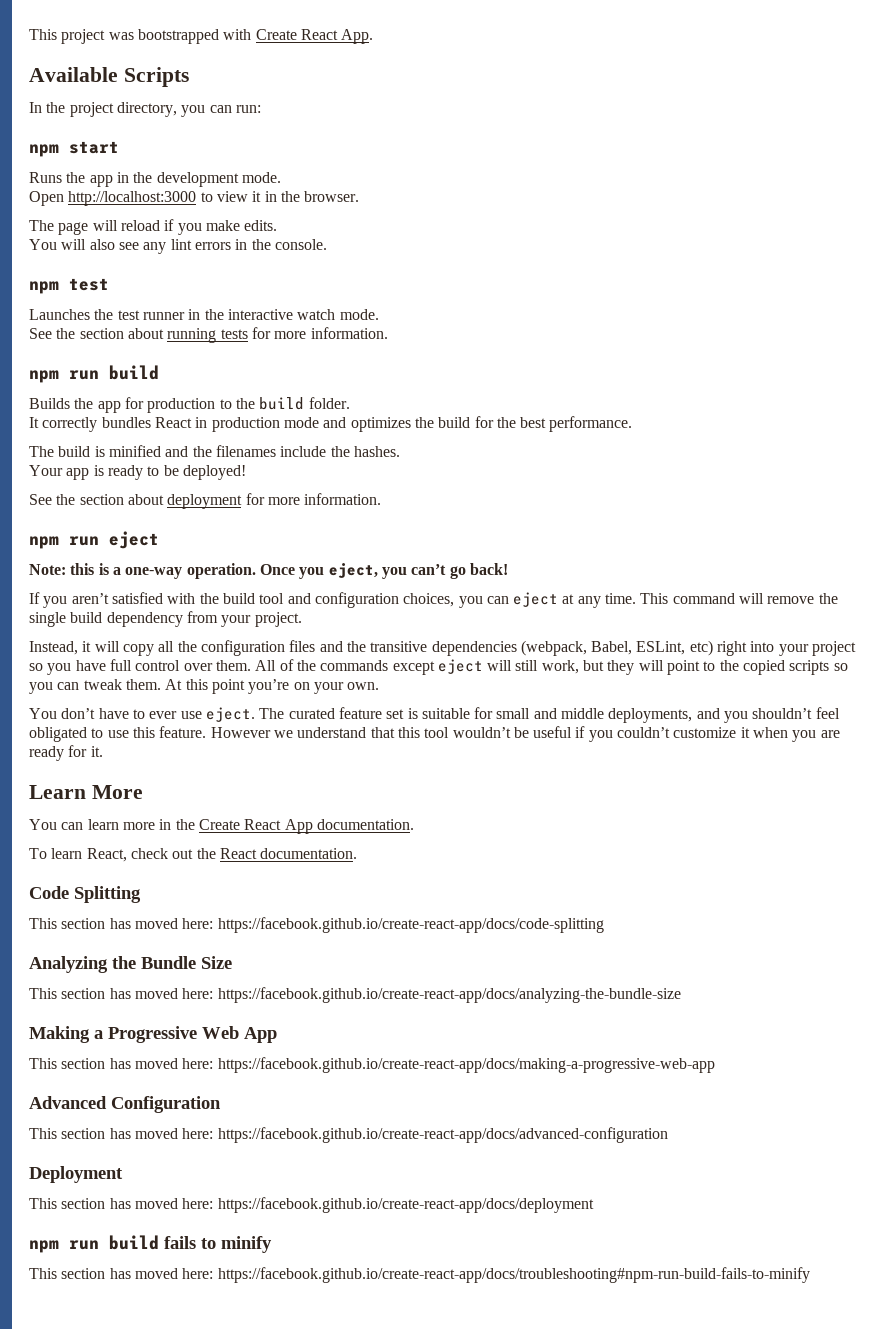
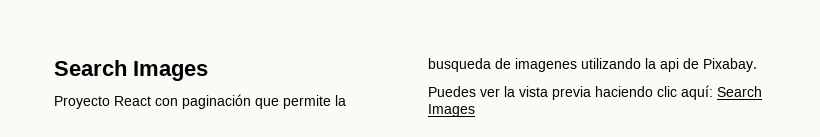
[29,29,374,44] [29,67,189,87] [29,102,261,117] [29,141,119,157] [29,172,281,187] [29,191,360,206] [29,219,278,235] [29,239,327,254] [29,278,109,294] [29,309,379,320] [29,327,388,343] [29,365,159,383] [29,397,350,413] [29,416,633,432] [29,445,400,457] [29,465,246,480] [29,493,382,509] [29,531,159,549] [29,563,508,579] [29,592,838,608] [29,611,302,627] [29,640,857,656] [29,659,848,675] [29,679,380,694] [29,707,840,723] [29,726,840,742] [29,745,103,761] [29,785,143,799] [29,819,414,834] [29,848,358,862] [29,886,141,903] [29,917,604,933] [29,956,232,973] [29,987,681,1003] [29,1026,277,1043] [29,1057,715,1073] [29,1096,221,1113] [29,1127,668,1143] [29,1166,123,1183] [29,1197,594,1213] [29,1235,272,1253] [29,1267,810,1283] This project was bootstrapped with Create React App. // Available Scripts // In the project directory, you can run: // npm start // Runs the app in the development mode. // Open http://localhost:3000 to view it in the browser. // The page will reload if you make edits. // You will also see any lint errors in the console. // npm test // Launches the test runner in the interactive watch mode. // See the section about running tests for more information. // npm run build // Builds the app for production to the build folder. // It correctly bundles React in production mode and optimizes the build for the best performance. // The build is minified and the filenames include the hashes. // Your app is ready to be deployed! // See the section about deployment for more information. // npm run eject // Note: this is a one-way operation. Once you eject, you can’t go back! // If you aren’t satisfied with the build tool and configuration choices, you can eject at any time. This command will remove the single build dependency from your project. // Instead, it will copy all the configuration files and the transitive dependencies (webpack, Babel, ESLint, etc) right into your project so you have full control over them. All of the commands except eject will still work, but they will point to the copied scripts so you can tweak them. At this point you’re on your own. // You don’t have to ever use eject. The curated feature set is suitable for small and middle deployments, and you shouldn’t feel obligated to use this feature. However we understand that this tool wouldn’t be useful if you couldn’t customize it when you are ready for it. // Learn More // You can learn more in the Create React App documentation. // To learn React, check out the React documentation. // Code Splitting // This section has moved here: https://facebook.github.io/create-react-app/docs/code-splitting // Analyzing the Bundle Size // This section has moved here: https://facebook.github.io/create-react-app/docs/analyzing-the-bundle-size // Making a Progressive Web App // This section has moved here: https://facebook.github.io/create-react-app/docs/making-a-progressive-web-app // Advanced Configuration // This section has moved here: https://facebook.github.io/create-react-app/docs/advanced-configuration // Deployment // This section has moved here: https://facebook.github.io/create-react-app/docs/deployment // npm run build fails to minify // This section has moved here: https://facebook.github.io/create-react-app/docs/troubleshooting#npm-run-build-fails-to-minify -> [54,60,208,81] [54,94,346,109] [428,58,757,72] [428,85,762,100] [428,104,475,117] Search Images // Proyecto React con paginación que permite la busqueda de imagenes utilizando la api de Pixabay. // Puedes ver la vista previa haciendo clic aquí: Search Images

